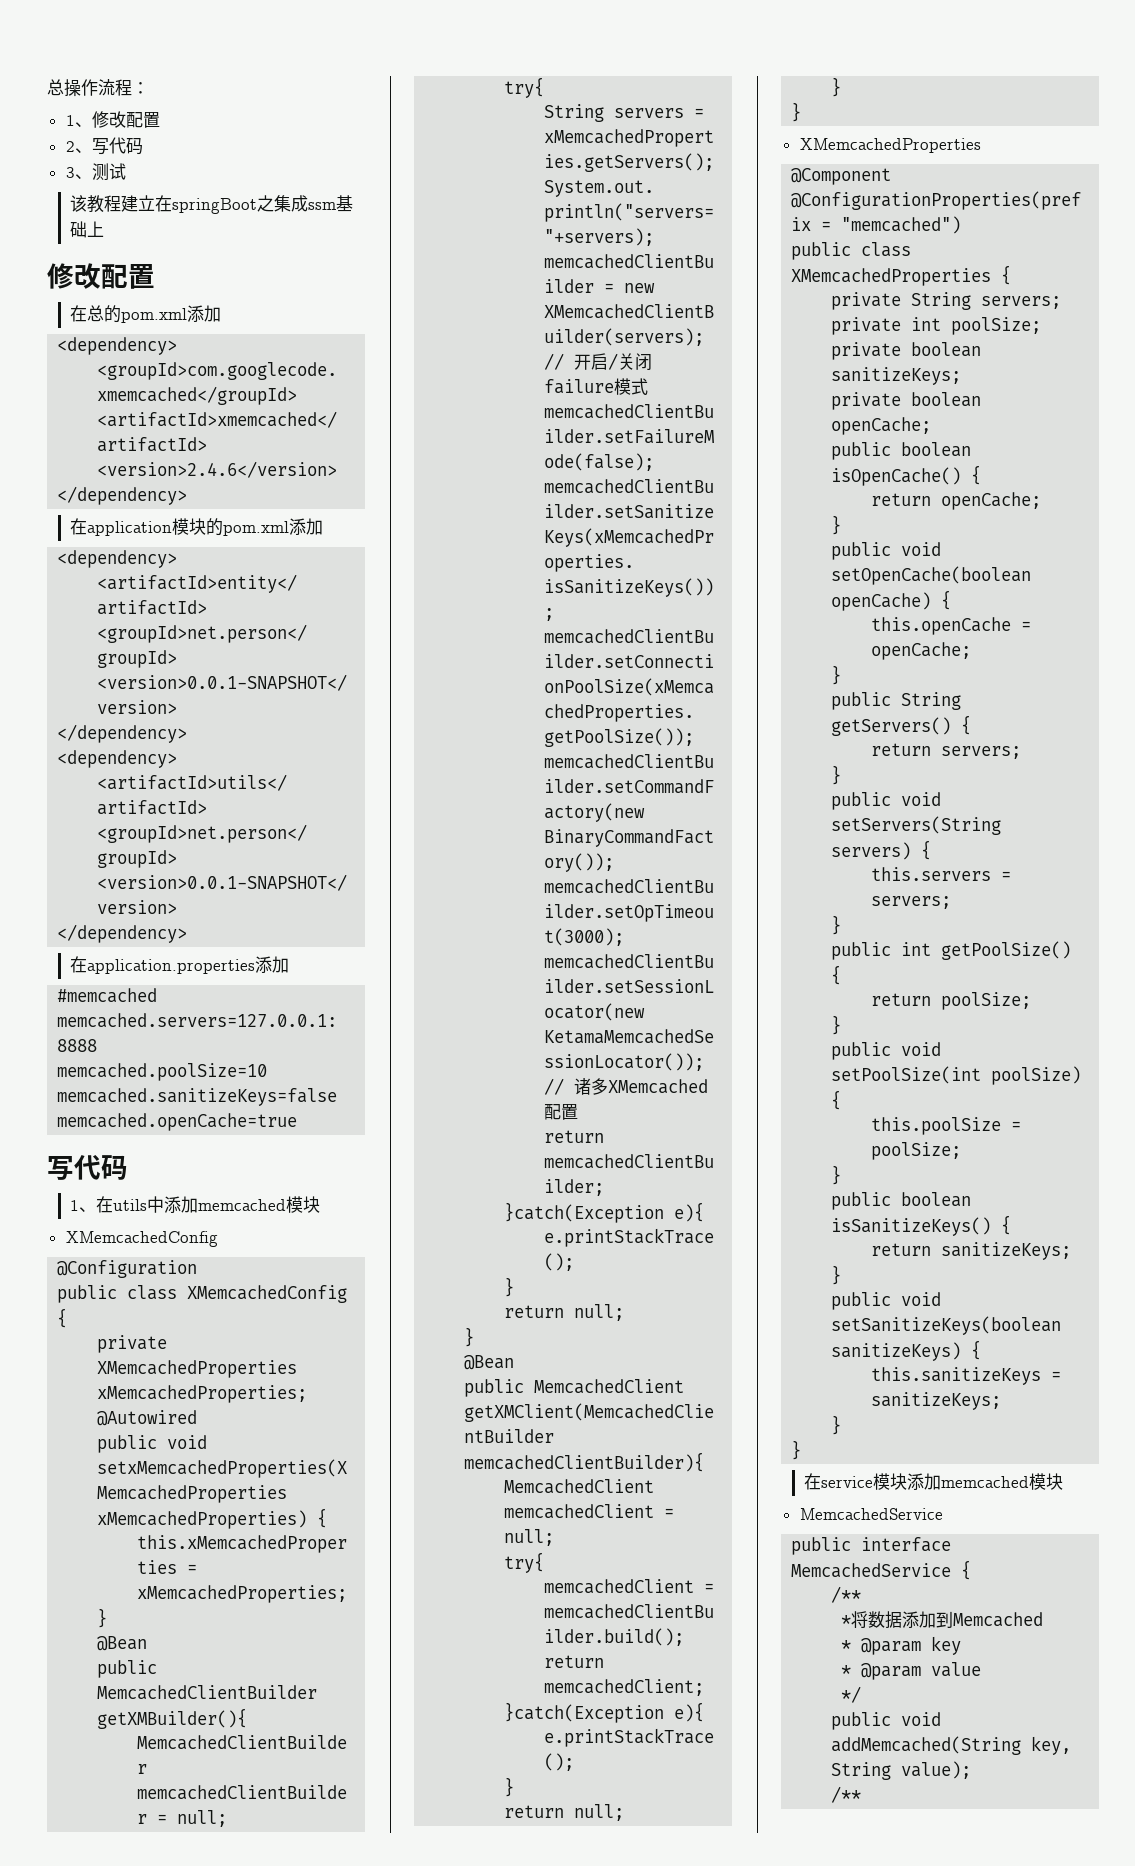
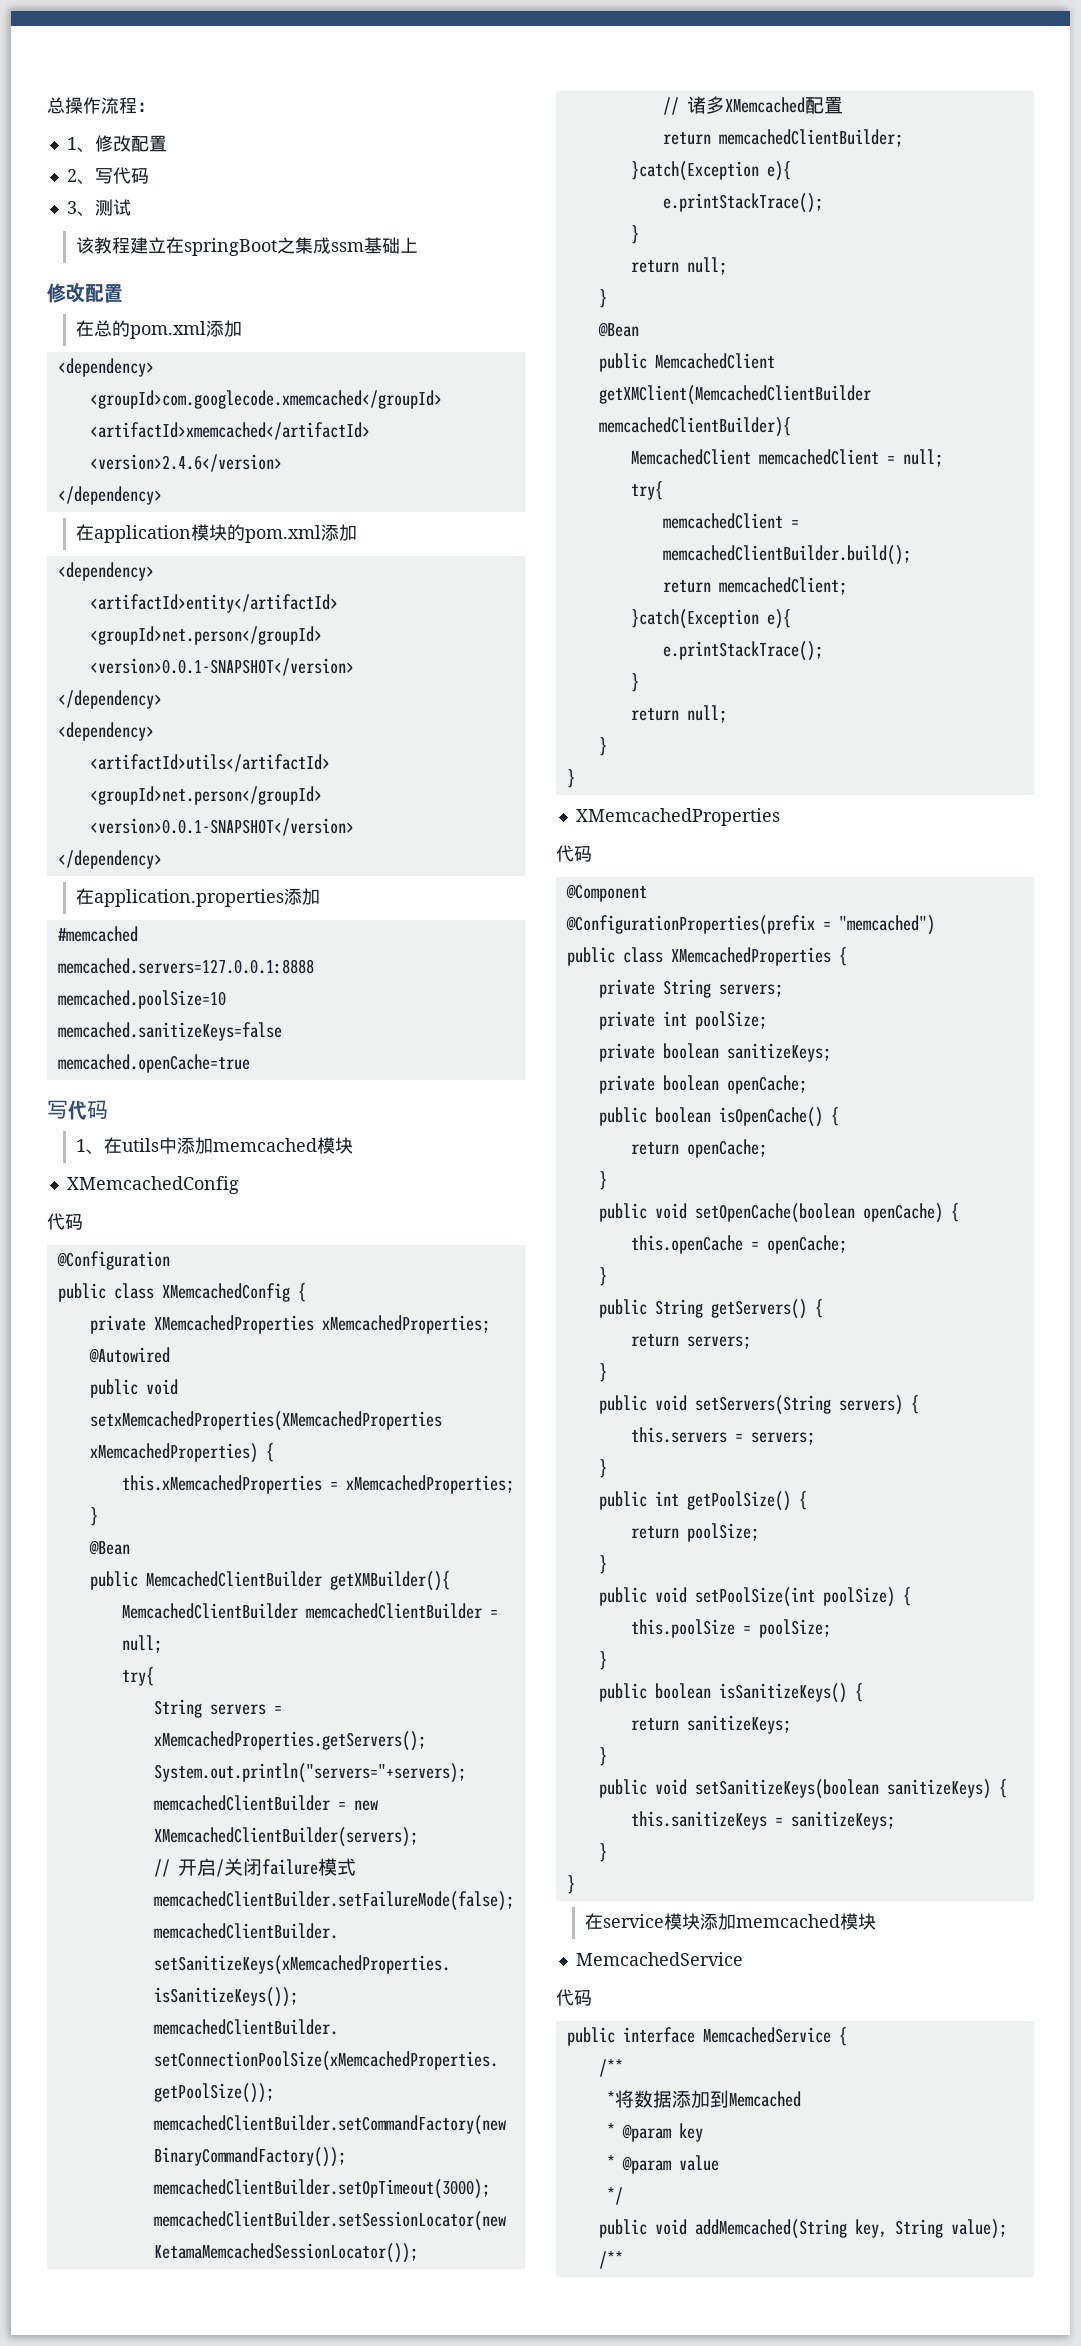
(218, 1239) none -> [47,1213,83,1230] // 代码
(981, 145) none -> [556,845,592,862] // 代码
(943, 1514) none -> [556,1989,592,2006] // 代码

